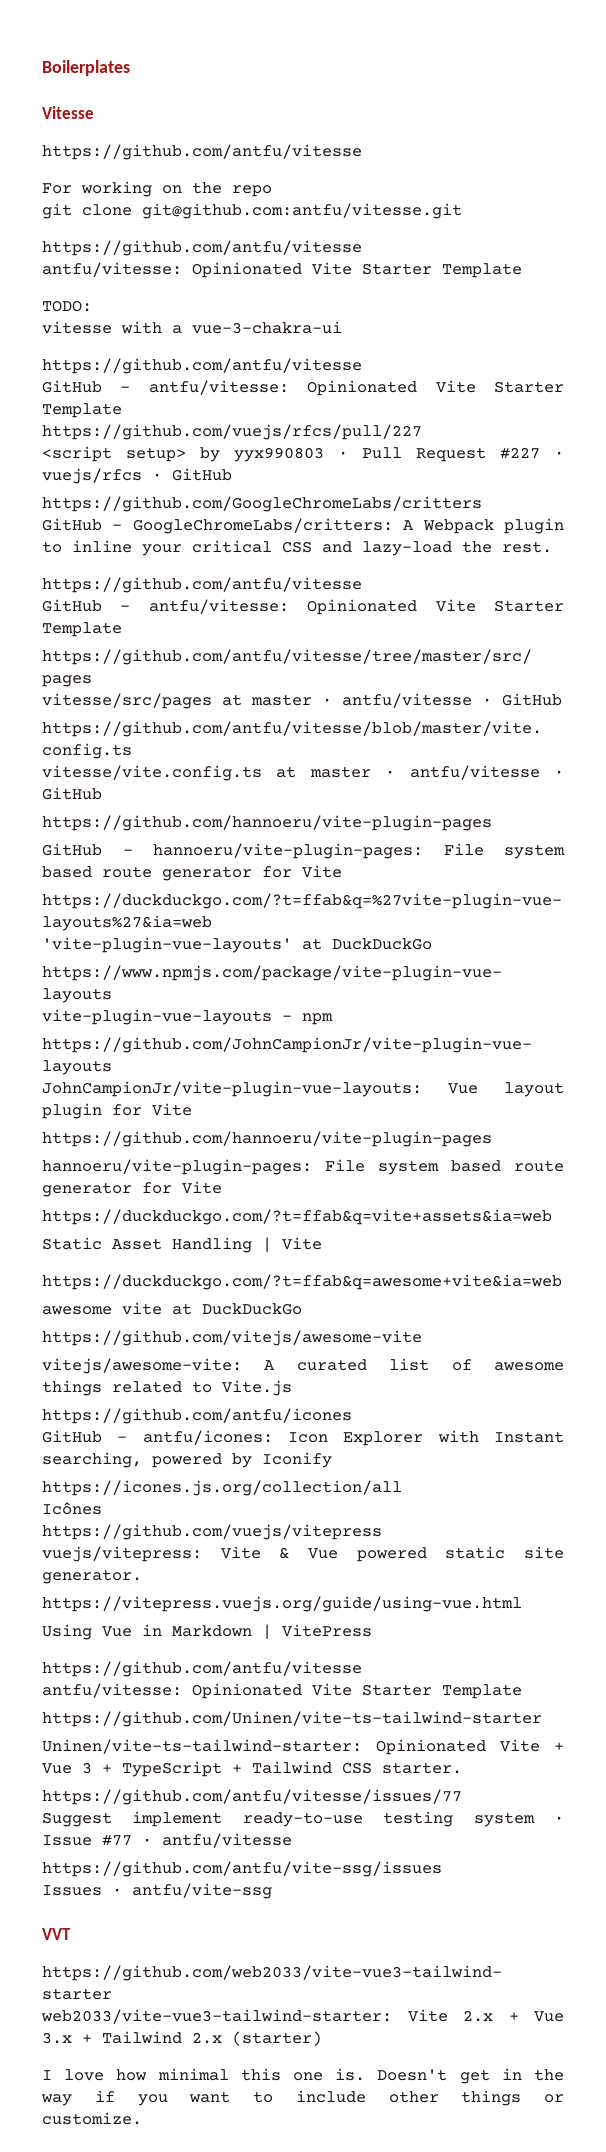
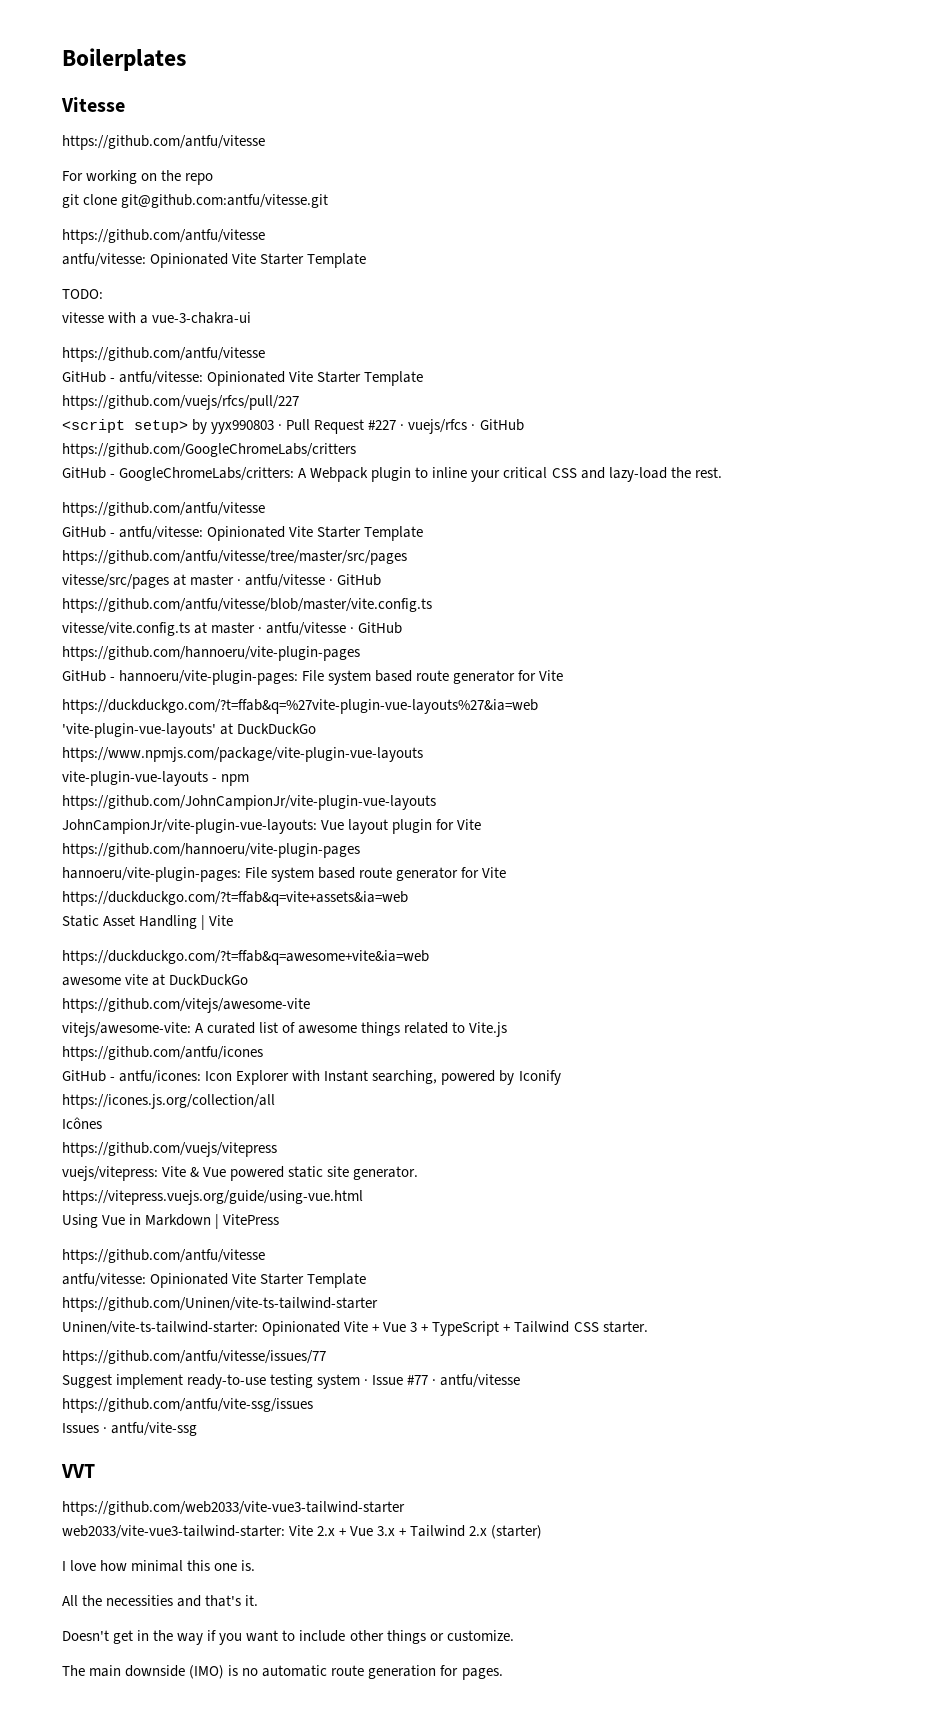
(366, 2074) none -> [62,1595,259,1607] // All the necessities and that's it. //
(142, 2118) none -> [62,1665,503,1680] // The main downside (IMO) is no automatic route generation for pages.

